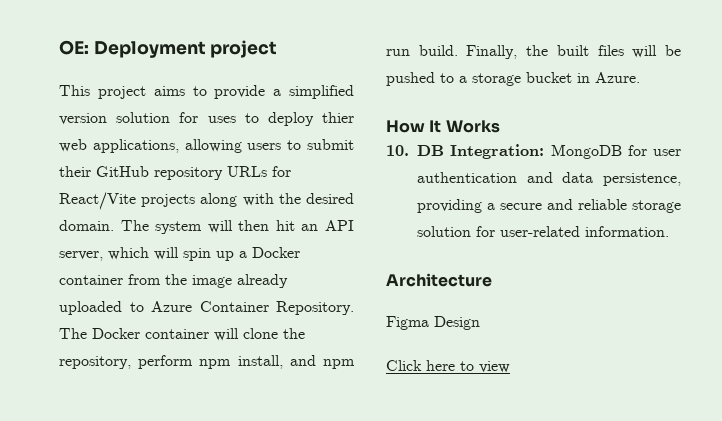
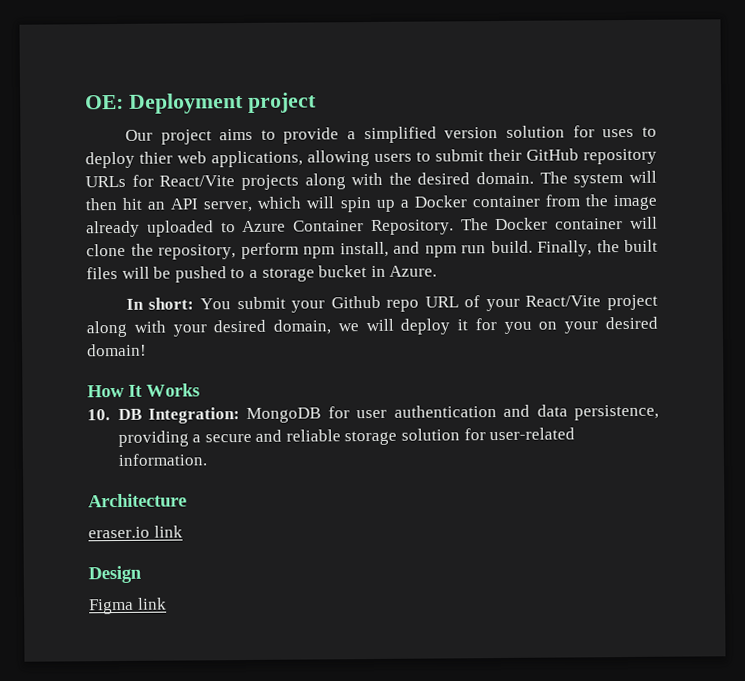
[59,85,90,96] This -> [124,129,153,141] Our
(640, 77) none -> [125,294,659,313] [86,316,658,338] [87,343,147,357] // In short: You submit your Github repo URL of your React/Vite project along with your desired domain, we will deploy it for you on your desired domain!
[386,316,429,330] Figma -> [88,525,183,539] eraser.io link //
[386,360,510,373] Click here to view -> [89,597,167,615] Figma link

